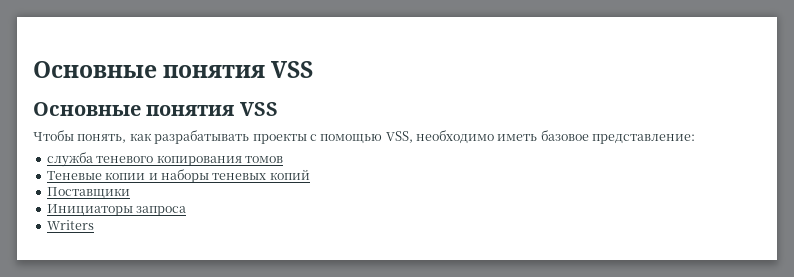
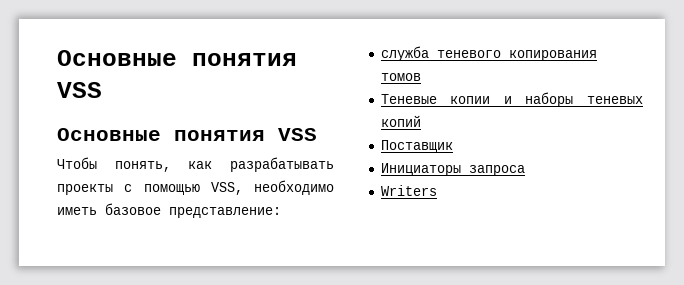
[46,187,130,199] Поставщики -> [380,140,453,153] Поставщик

